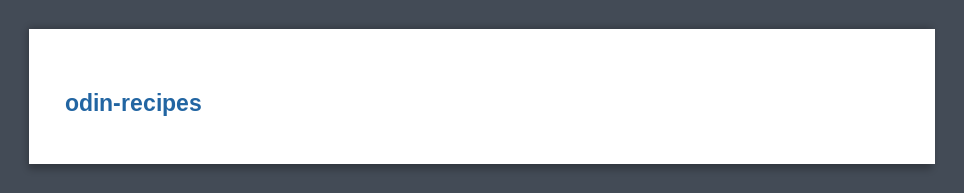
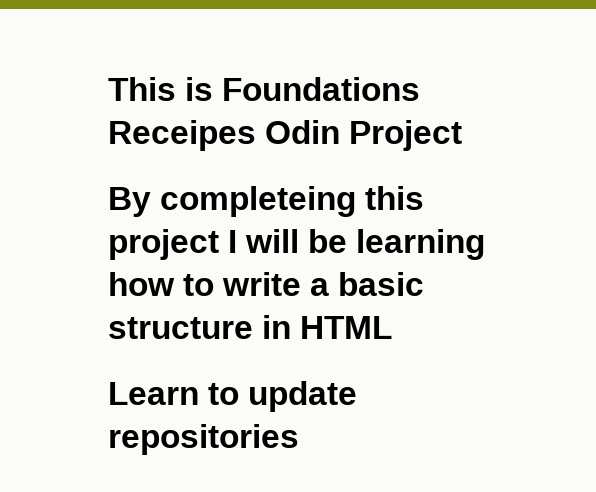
[65,93,202,116] odin-recipes -> [108,77,421,101] [108,120,463,151] [108,186,425,217] [108,229,486,260] [108,272,425,296] [108,315,393,339] [108,381,358,412] [108,424,299,455] This is Foundations Receipes Odin Project // By completeing this project I will be learning how to write a basic structure in HTML // Learn to update repositories

